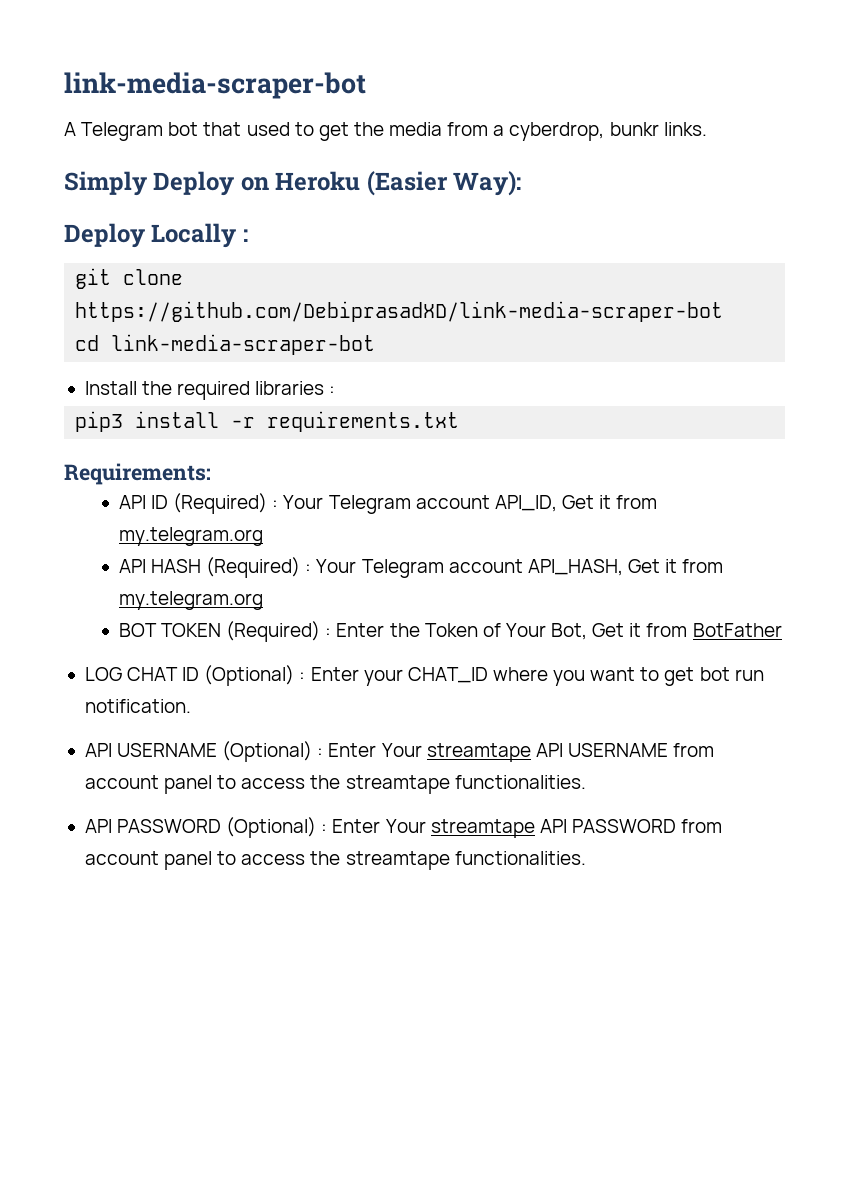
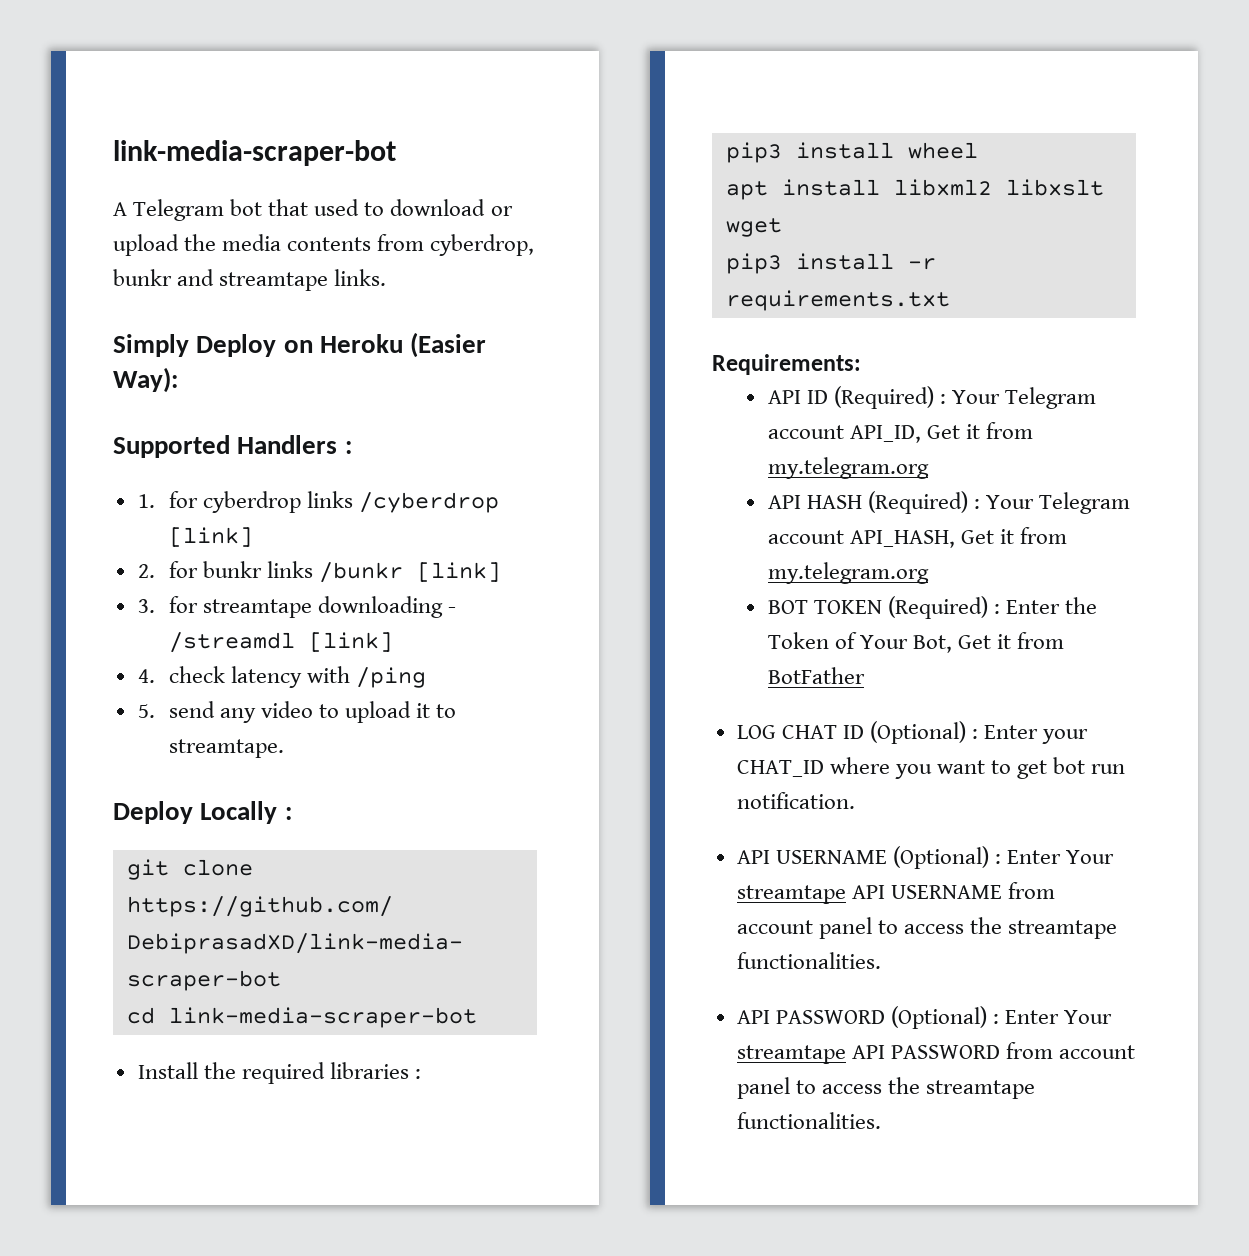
[318,122,659,141] get the media from a cyberdrop, bunkr -> [390,199,513,216] [113,234,535,256] [113,269,329,291] download or upload the media contents from cyberdrop, bunkr and streamtape
(522, 183) none -> [113,435,352,458] [137,491,499,513] [168,527,253,547] [137,561,501,583] [137,596,456,618] [168,632,393,653] [137,666,426,688] [137,701,456,723] [168,739,284,758] // Supported Handlers : // 1. for cyberdrop links /cyberdrop [link] // 2. for bunkr links /bunkr [link] // 3. for streamtape downloading - /streamdl [link] // 4. check latency with /ping // 5. send any video to upload it to streamtape.
(336, 390) none -> [725,142,978,163] [725,179,1104,200] [725,218,782,237] // pip3 install wheel // apt install libxml2 libxslt wget

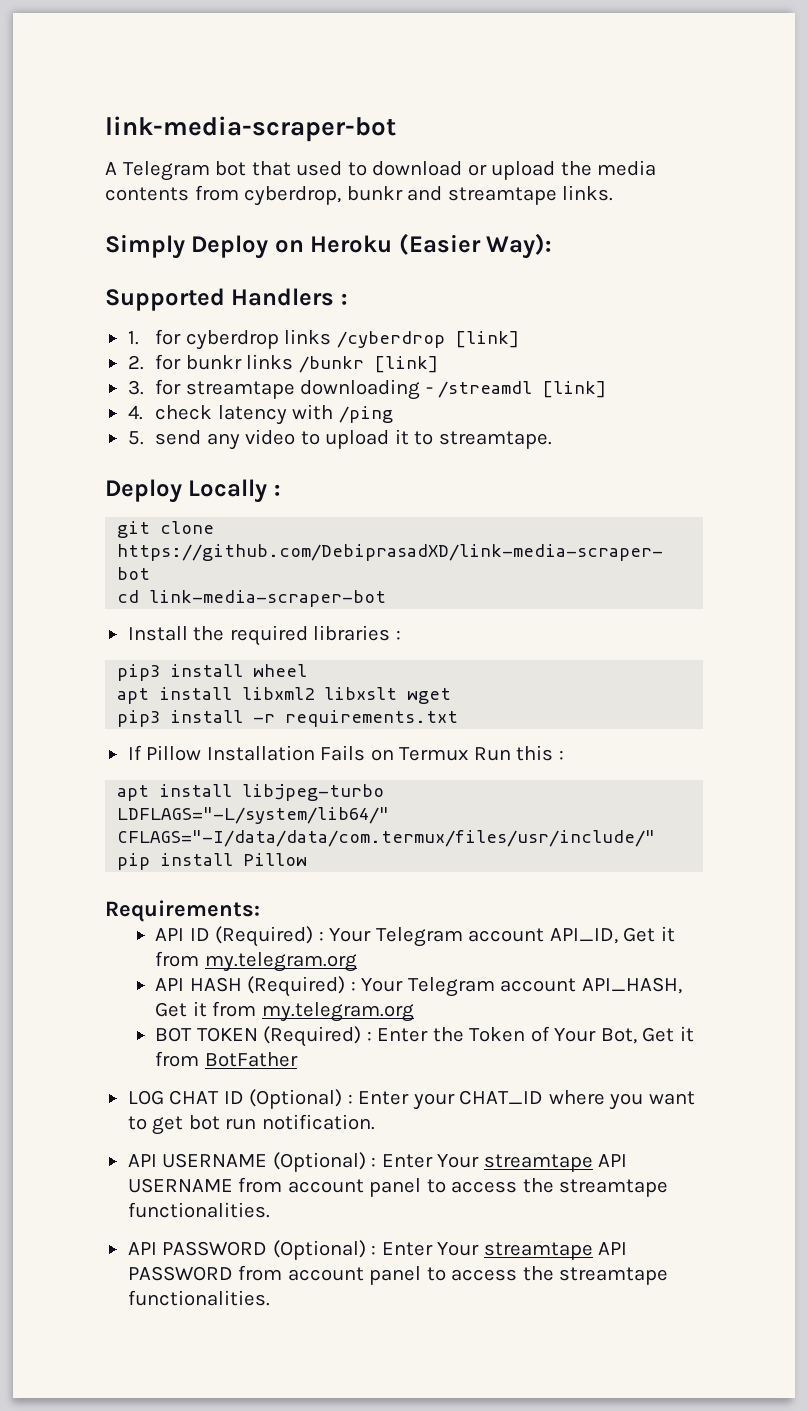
(950, 300) none -> [127,745,564,761] [117,784,385,801] [117,807,390,824] [117,830,656,847] [117,853,308,870] // If Pillow Installation Fails on Termux Run this : // apt install libjpeg-turbo // LDFLAGS="-L/system/lib64/" CFLAGS="-I/data/data/com.termux/files/usr/include/" pip install Pillow

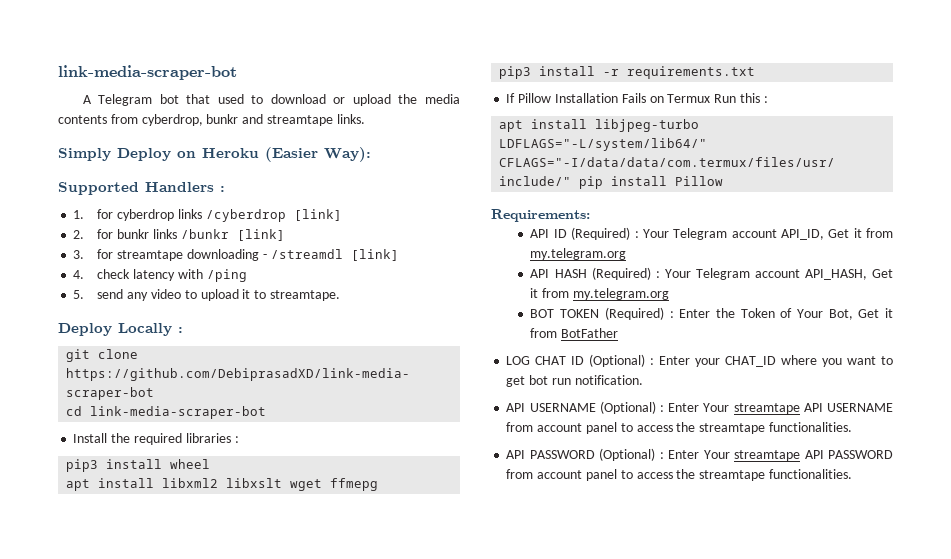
(452, 696) none -> [330,478,379,491] ffmepg

